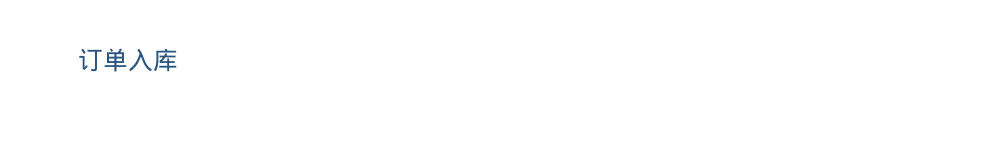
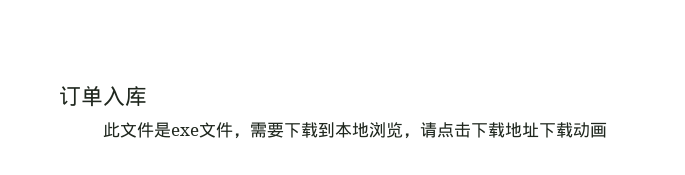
(178, 60) none -> [103,122,608,139] // 此文件是exe文件，需要下载到本地浏览，请点击下载地址下载动画

